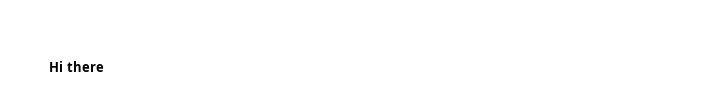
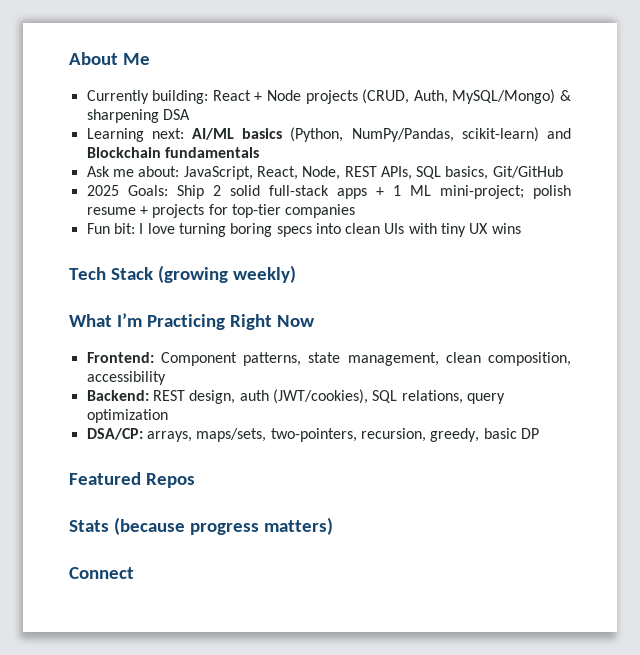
[49,61,104,72] Hi there -> [69,52,150,65] [86,89,571,104] [86,109,190,123] [86,127,571,142] [86,147,259,158] [86,166,563,180] [86,185,572,199] [86,204,356,218] [86,223,521,237] [69,265,296,283] [69,313,315,330] [86,352,571,366] [86,371,166,385] [86,389,505,404] [86,409,168,423] [86,428,539,442] [69,472,195,488] [69,517,333,535] [69,567,134,579] About Me // Currently building: React + Node projects (CRUD, Auth, MySQL/Mongo) & sharpening DSA // Learning next: AI/ML basics (Python, NumPy/Pandas, scikit-learn) and Blockchain fundamentals // Ask me about: JavaScript, React, Node, REST APIs, SQL basics, Git/GitHub // 2025 Goals: Ship 2 solid full-stack apps + 1 ML mini-project; polish resume + projects for top-tier companies // Fun bit: I love turning boring specs into clean UIs with tiny UX wins // Tech Stack (growing weekly) // What I’m Practicing Right Now // Frontend: Component patterns, state management, clean composition, accessibility // Backend: REST design, auth (JWT/cookies), SQL relations, query optimization // DSA/CP: arrays, maps/sets, two-pointers, recursion, greedy, basic DP // Featured Repos // Stats (because progress matters) // Connect

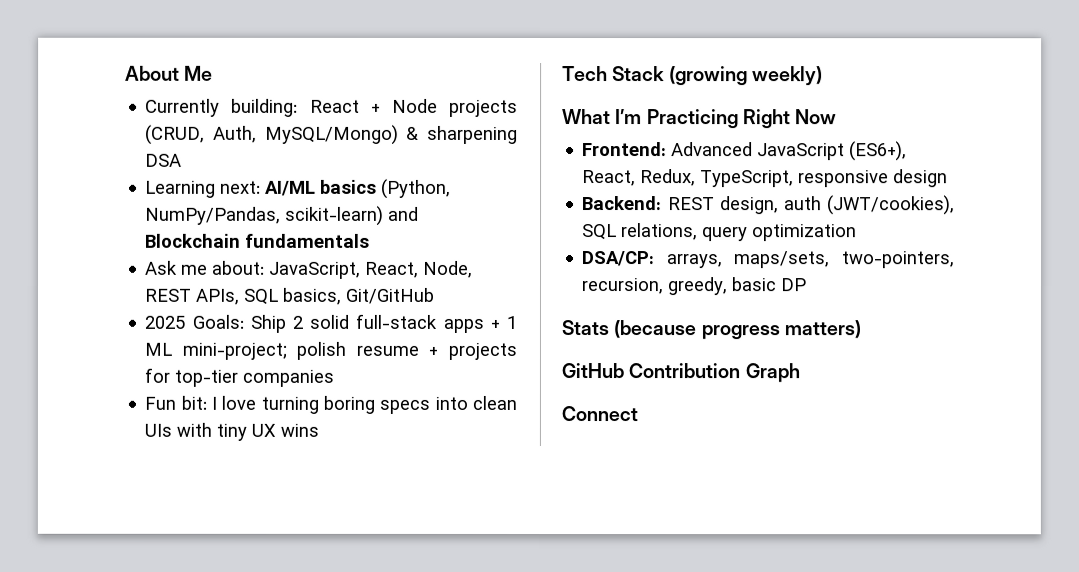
[160,352,571,366] [86,371,166,385] Component patterns, state management, clean composition, accessibility -> [671,141,908,162] [582,169,949,188] Advanced JavaScript (ES6+), React, Redux, TypeScript, responsive design
[69,472,195,488] // Featured Repos -> (808, 285) none
(333, 526) none -> [561,363,800,383] // GitHub Contribution Graph

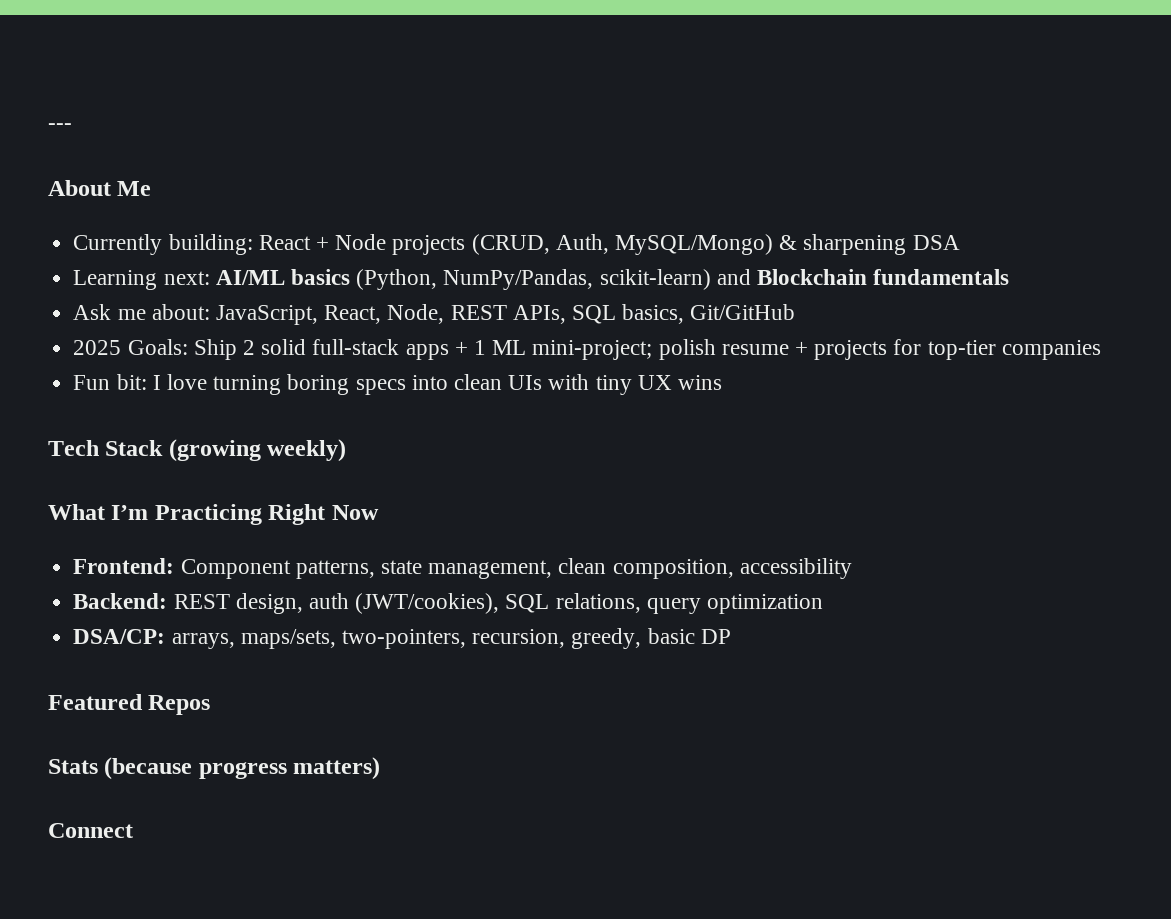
(125, 73) none -> [48,123,72,130] --- //
[671,141,908,162] [582,169,949,188] Advanced JavaScript (ES6+), React, Redux, TypeScript, responsive design -> [180,558,852,579] Component patterns, state management, clean composition, accessibility
(808, 285) none -> [48,694,211,715] // Featured Repos
[561,363,800,383] // GitHub Contribution Graph -> (381, 768) none

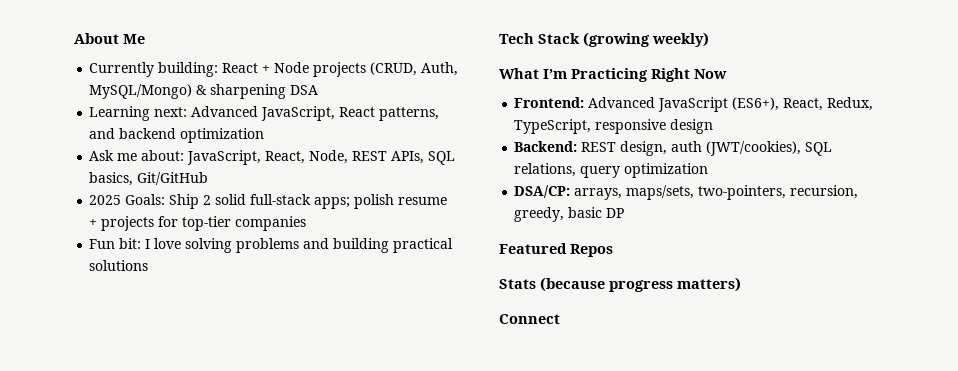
[48,123,72,130] --- // -> (74, 38) none
[215,269,1010,290] AI/ML basics (Python, NumPy/Pandas, scikit-learn) and Blockchain fundamentals -> [191,106,440,121] [89,128,265,143] Advanced JavaScript, React patterns, and backend optimization
[405,340,653,360] apps + 1 ML mini-project; -> [314,197,351,209] apps;
[213,374,723,395] turning boring specs into clean UIs with tiny UX wins -> [185,238,454,253] [89,260,149,271] solving problems and building practical solutions
[180,558,852,579] Component patterns, state management, clean composition, accessibility -> [588,97,874,112] [514,119,714,134] Advanced JavaScript (ES6+), React, Redux, TypeScript, responsive design

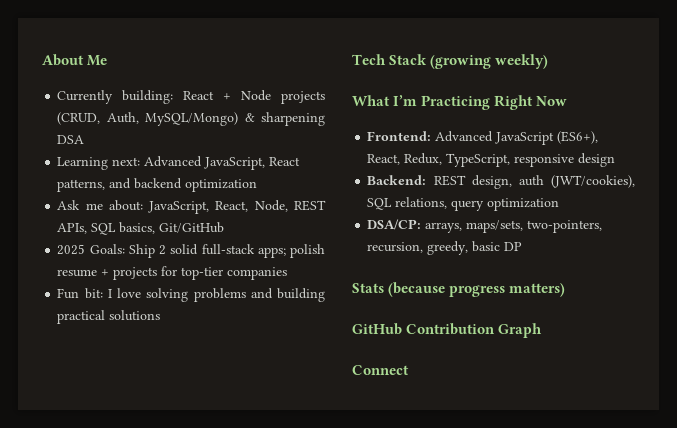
[499,243,613,257] // Featured Repos -> (523, 246) none
(741, 284) none -> [352,323,543,338] // GitHub Contribution Graph

